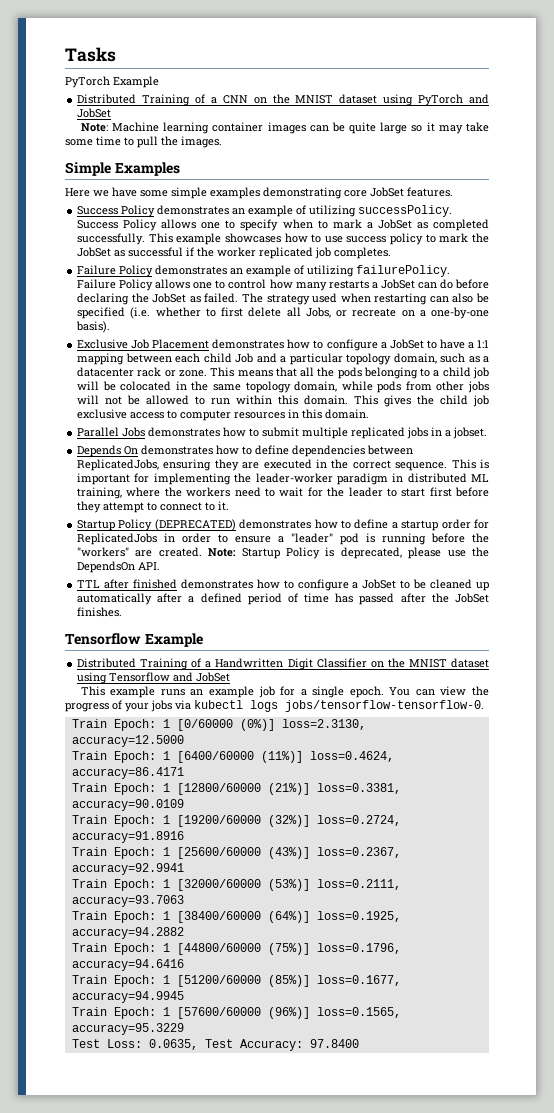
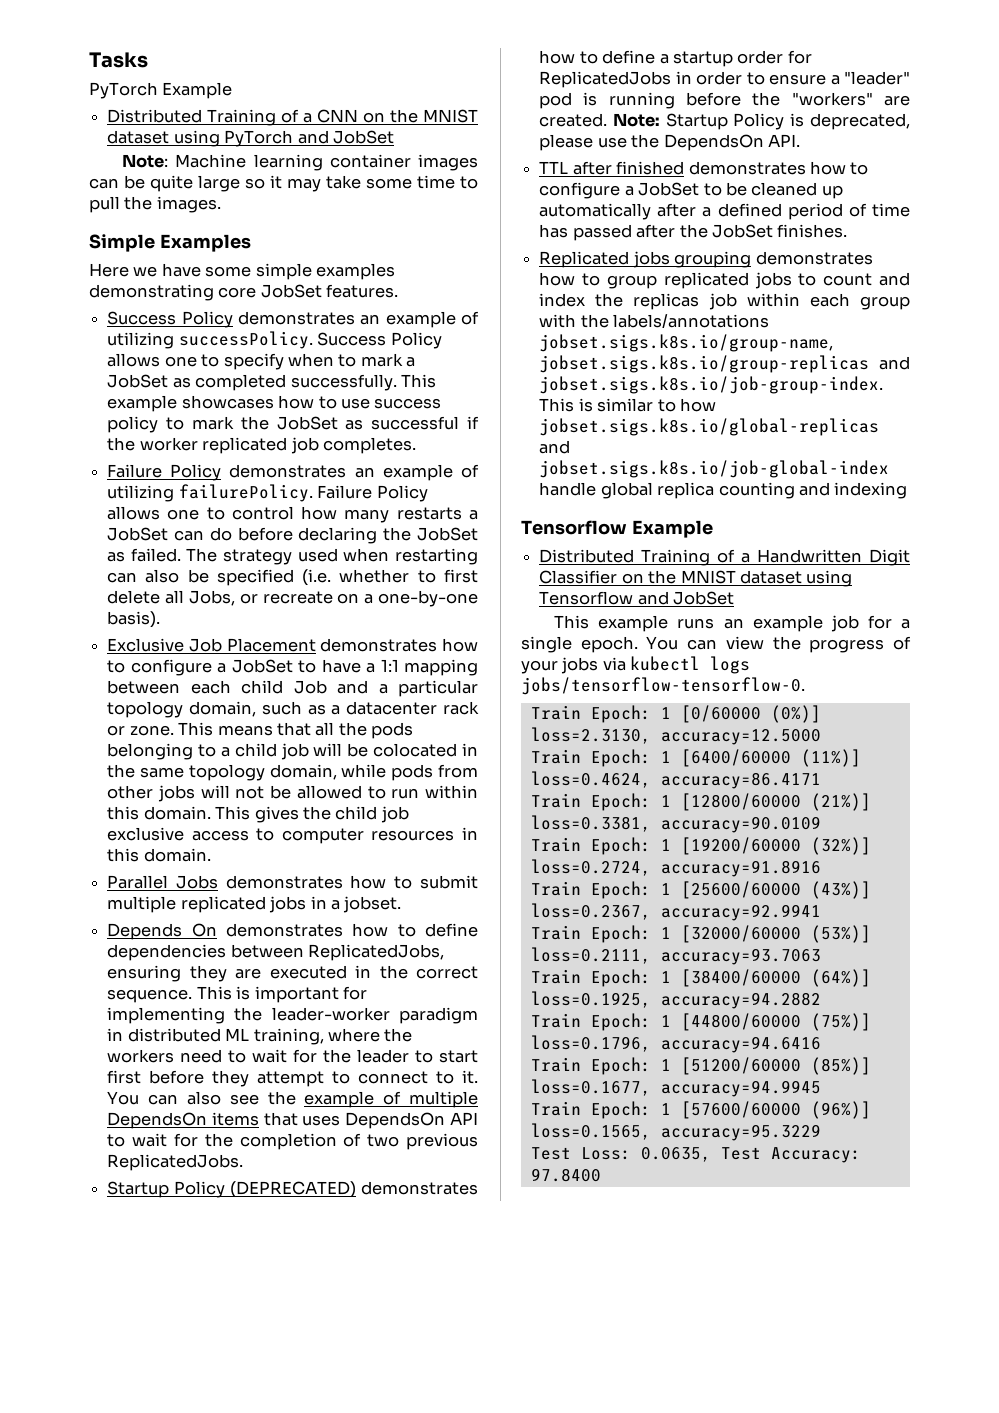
(230, 506) none -> [107,1091,478,1108] [107,1112,478,1129] [107,1133,478,1150] [107,1154,244,1171] You can also see the example of multiple DependsOn items that uses DependsOn API to wait for the completion of two previous ReplicatedJobs.
(123, 612) none -> [539,251,873,268] [539,272,910,289] [539,293,910,310] [539,314,770,328] [539,334,834,352] [539,355,910,373] [539,376,884,394] [539,398,716,412] [539,418,880,436] [539,440,571,454] [539,460,890,478] [539,482,908,499] // Replicated jobs grouping demonstrates how to group replicated jobs to count and index the replicas job within each group with the labels/annotations jobset.sigs.k8s.io/group-name, jobset.sigs.k8s.io/group-replicas and jobset.sigs.k8s.io/job-group-index. This is similar to how jobset.sigs.k8s.io/global-replicas and jobset.sigs.k8s.io/job-global-index handle global replica counting and indexing

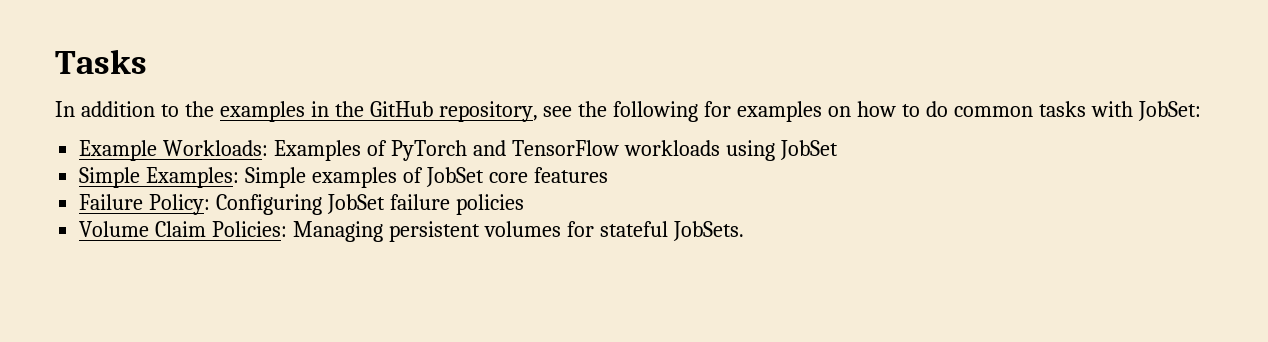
[89,82,233,99] [107,109,479,126] [107,130,394,147] [122,154,478,171] [89,175,478,192] [89,196,221,213] [89,234,251,252] [89,263,396,280] [89,284,399,301] [107,311,479,328] [107,331,442,349] [107,353,416,370] [107,374,436,391] [107,395,442,412] [107,416,479,433] [107,437,416,454] [107,464,480,481] [107,484,428,502] [107,506,478,523] [107,527,478,544] [107,548,478,565] [107,569,479,586] [107,590,478,607] [107,611,161,628] [107,638,479,652] [107,659,479,676] [107,680,478,697] [107,701,479,718] [107,722,414,739] [107,743,479,760] [107,764,478,781] [107,785,479,802] [107,806,409,823] [107,827,479,844] [107,848,211,862] [107,875,478,889] [107,896,402,913] [107,923,479,940] [107,944,445,961] [107,965,479,982] [107,986,367,1003] [107,1007,479,1024] [107,1028,413,1045] [107,1049,479,1063] [107,1070,479,1087] [107,1091,478,1108] [107,1112,478,1129] [107,1133,478,1150] [107,1154,244,1171] [107,1181,479,1198] [539,50,812,67] [539,71,910,88] [539,92,910,109] [539,113,910,130] [539,134,800,151] [539,161,869,175] [539,182,843,199] [539,203,910,220] [539,224,848,241] [539,251,873,268] [539,272,910,289] [539,293,910,310] [539,314,770,328] [539,334,834,352] [539,355,910,373] [539,376,884,394] [539,398,716,412] [539,418,880,436] [539,440,571,454] [539,460,890,478] [539,482,908,499] [521,520,713,538] [539,549,910,566] [539,570,853,587] [539,591,735,605] [554,615,910,632] [521,636,911,653] [521,656,751,674] [521,677,805,695] [530,705,821,723] [530,727,821,745] [530,749,861,767] [530,771,821,789] [530,793,871,811] [530,815,821,833] [530,837,871,855] [530,859,821,877] [530,881,871,899] [530,903,821,921] [530,925,871,943] [530,947,821,965] [530,969,871,987] [530,991,821,1009] [530,1013,871,1031] [530,1035,821,1053] [530,1057,871,1075] [530,1079,821,1097] [530,1101,871,1119] [530,1123,821,1141] [530,1147,861,1163] [530,1168,601,1182] PyTorch Example // Distributed Training of a CNN on the MNIST dataset using PyTorch and JobSet // Note: Machine learning container images can be quite large so it may take some time to pull the images. // Simple Examples // Here we have some simple examples demonstrating core JobSet features. // Success Policy demonstrates an example of utilizing successPolicy. Success Policy allows one to specify when to mark a JobSet as completed successfully. This example showcases how to use success policy to mark the JobSet as successful if the worker replicated job completes. // Failure Policy demonstrates an example of utilizing failurePolicy. Failure Policy allows one to control how many restarts a JobSet can do before declaring the JobSet as failed. The strategy used when restarting can also be specified (i.e. whether to first delete all Jobs, or recreate on a one-by-one basis). // Exclusive Job Placement demonstrates how to configure a JobSet to have a 1:1 mapping between each child Job and a particular topology domain, such as a datacenter rack or zone. This means that all the pods belonging to a child job will be colocated in the same topology domain, while pods from other jobs will not be allowed to run within this domain. This gives the child job exclusive access to computer resources in this domain. // Parallel Jobs demonstrates how to submit multiple replicated jobs in a jobset. // Depends On demonstrates how to define dependencies between ReplicatedJobs, ensuring they are executed in the correct sequence. This is important for implementing the leader-worker paradigm in distributed ML training, where the workers need to wait for the leader to start first before they attempt to connect to it. You can also see the example of multiple DependsOn items that uses DependsOn API to wait for the completion of two previous ReplicatedJobs. // Startup Policy (DEPRECATED) demonstrates how to define a startup order for ReplicatedJobs in order to ensure a "leader" pod is running before the "workers" are created. Note: Startup Policy is deprecated, please use the DependsOn API. // TTL after finished demonstrates how to configure a JobSet to be cleaned up automatically after a defined period of time has passed after the JobSet finishes. // Replicated jobs grouping demonstrates how to group replicated jobs to count and index the replicas job within each group with the labels/annotations jobset.sigs.k8s.io/group-name, jobset.sigs.k8s.io/group-replicas and jobset.sigs.k8s.io/job-group-index. This is similar to how jobset.sigs.k8s.io/global-replicas and jobset.sigs.k8s.io/job-global-index handle global replica counting and indexing // Tensorflow Example // Distributed Training of a Handwritten Digit Classifier on the MNIST dataset using Tensorflow and JobSet // This example runs an example job for a single epoch. You can view the progress of your jobs via kubectl logs jobs/tensorflow-tensorflow-0. // Train Epoch: 1 [0/60000 (0%)] loss=2.3130, accuracy=12.5000 // Train Epoch: 1 [6400/60000 (11%)] loss=0.4624, accuracy=86.4171 // Train Epoch: 1 [12800/60000 (21%)] loss=0.3381, accuracy=90.0109 // Train Epoch: 1 [19200/60000 (32%)] loss=0.2724, accuracy=91.8916 // Train Epoch: 1 [25600/60000 (43%)] loss=0.2367, accuracy=92.9941 // Train Epoch: 1 [32000/60000 (53%)] loss=0.2111, accuracy=93.7063 // Train Epoch: 1 [38400/60000 (64%)] loss=0.1925, accuracy=94.2882 // Train Epoch: 1 [44800/60000 (75%)] loss=0.1796, accuracy=94.6416 // Train Epoch: 1 [51200/60000 (85%)] loss=0.1677, accuracy=94.9945 // Train Epoch: 1 [57600/60000 (96%)] loss=0.1565, accuracy=95.3229 // Test Loss: 0.0635, Test Accuracy: 97.8400 -> [55,101,1201,122] [79,140,838,161] [79,167,608,188] [79,194,524,215] [79,221,744,242] In addition to the examples in the GitHub repository, see the following for examples on how to do common tasks with JobSet: // Example Workloads: Examples of PyTorch and TensorFlow workloads using JobSet // Simple Examples: Simple examples of JobSet core features // Failure Policy: Configuring JobSet failure policies // Volume Claim Policies: Managing persistent volumes for stateful JobSets.

